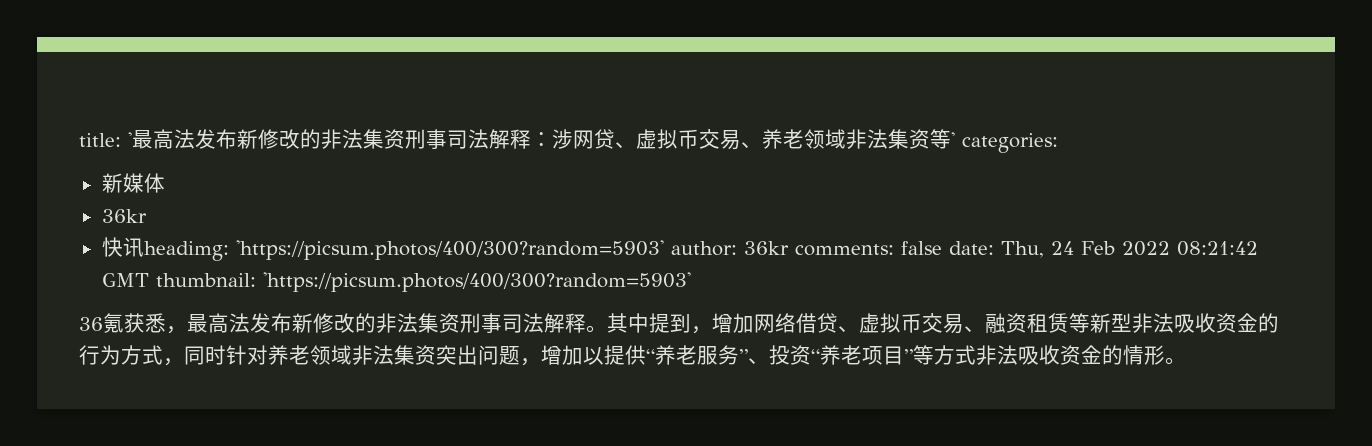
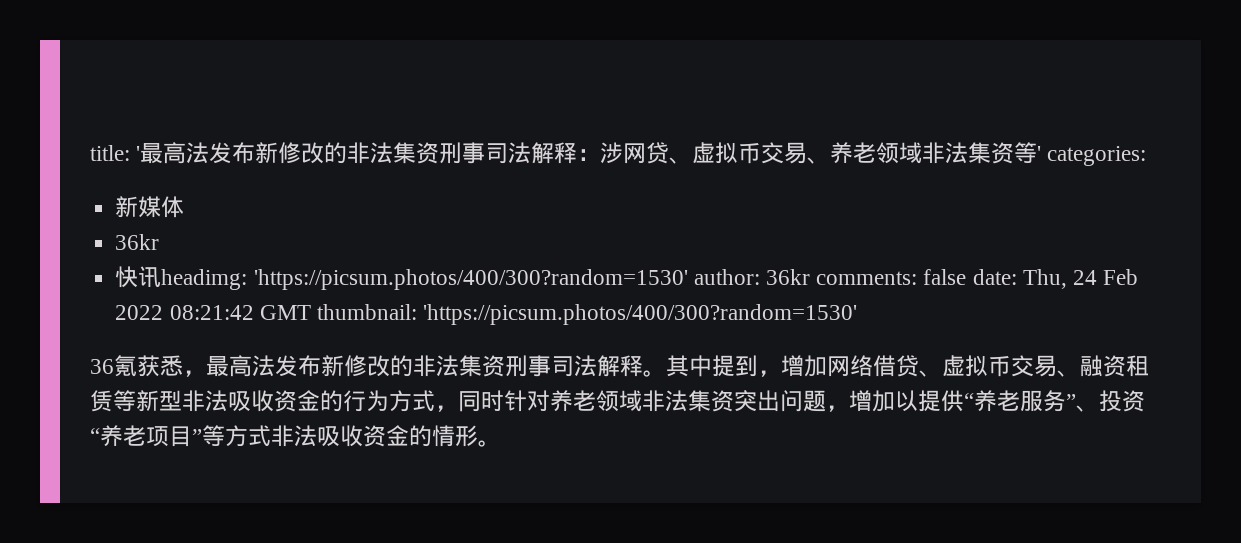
[235,240,664,260] 'https://picsum.photos/400/300?random=5903' -> [253,269,688,290] 'https://picsum.photos/400/300?random=1530'
[262,272,691,292] 'https://picsum.photos/400/300?random=5903' -> [423,304,858,325] 'https://picsum.photos/400/300?random=1530'

